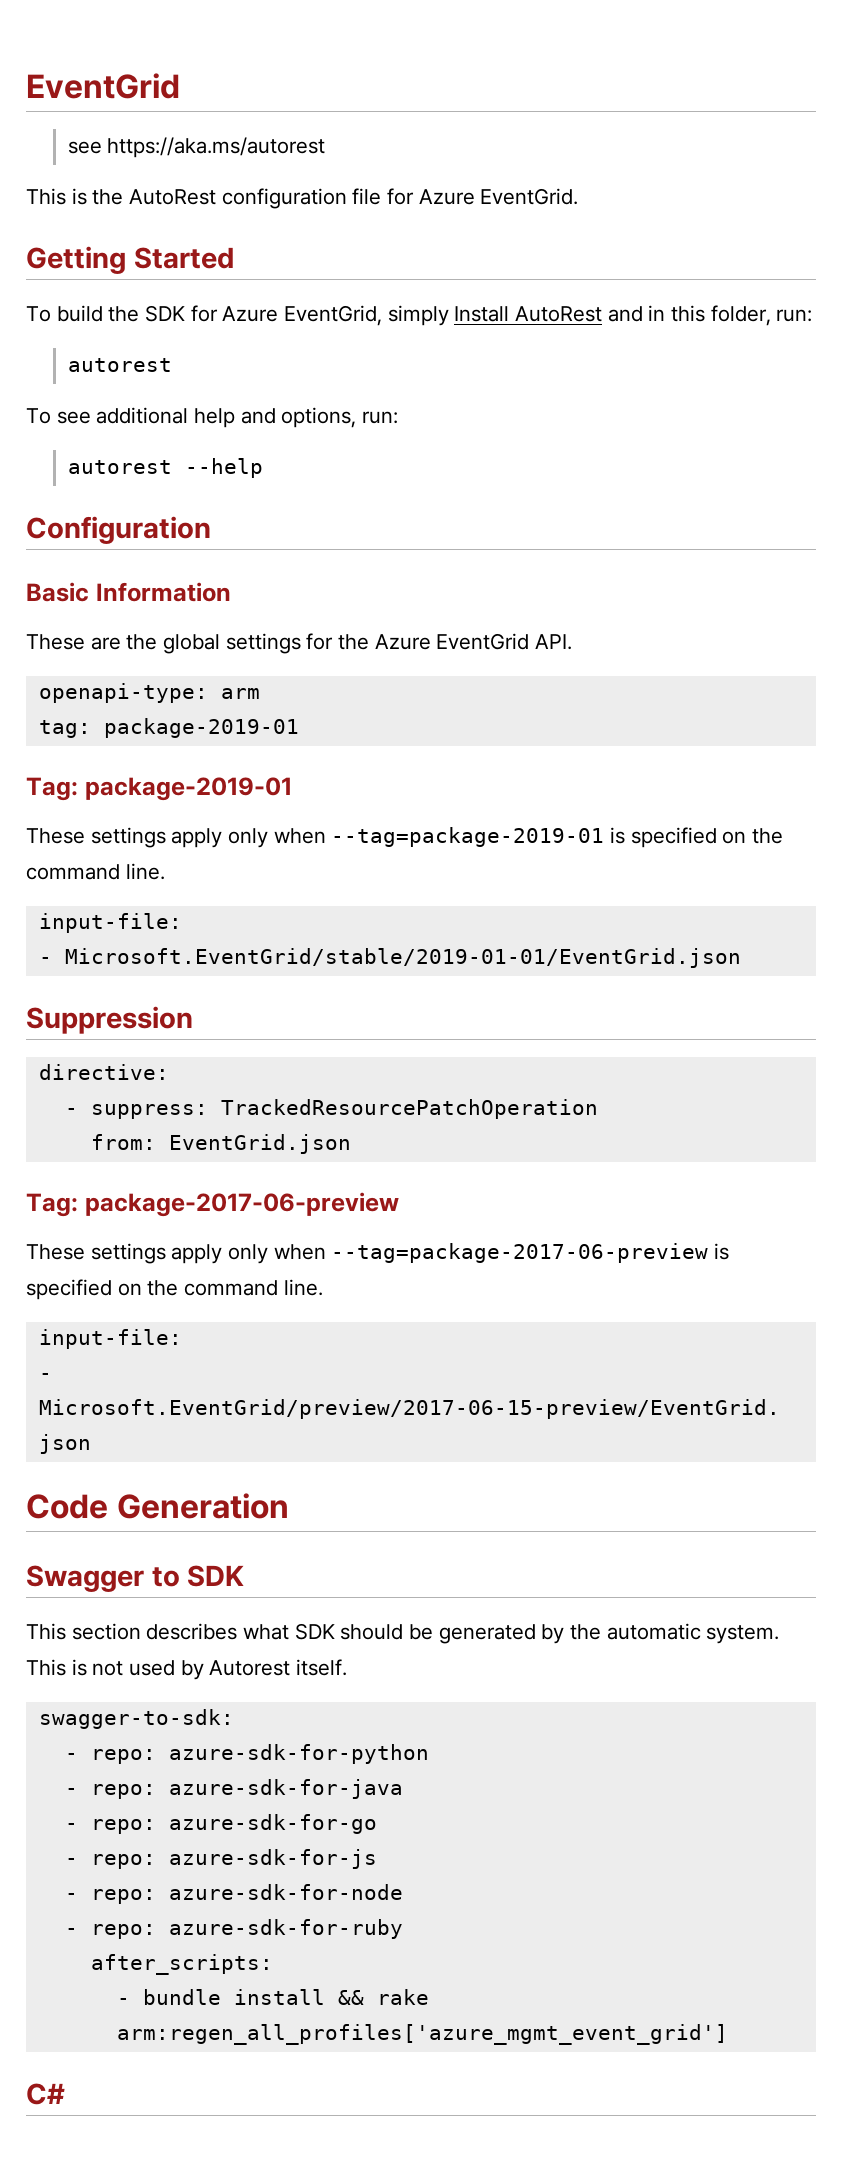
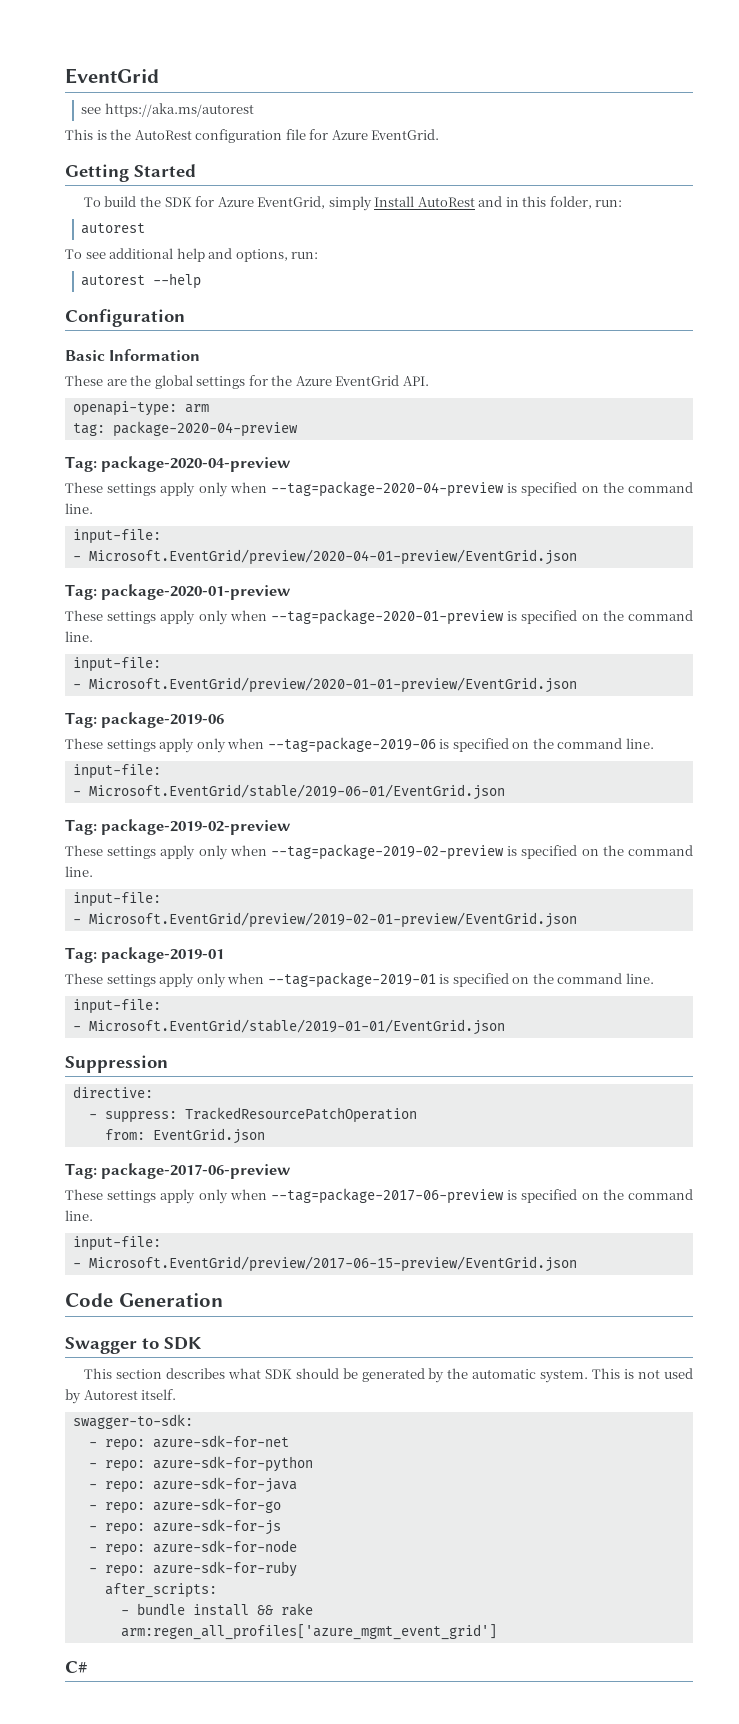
[103,718,299,738] package-2019-01 -> [112,421,298,437] [65,456,292,472] [65,481,693,497] [65,503,93,514] [72,529,161,544] [72,549,577,565] [65,584,292,600] [65,609,693,625] [65,631,93,642] [72,657,161,672] [72,677,577,693] [65,712,225,728] [65,737,654,753] [72,764,161,779] [72,784,505,800] [65,819,292,835] [65,844,693,860] [65,866,93,877] [72,892,161,907] [72,912,577,928] package-2020-04-preview // Tag: package-2020-04-preview // These settings apply only when --tag=package-2020-04-preview is specified on the command line. // input-file: // - Microsoft.EventGrid/preview/2020-04-01-preview/EventGrid.json // Tag: package-2020-01-preview // These settings apply only when --tag=package-2020-01-preview is specified on the command line. // input-file: // - Microsoft.EventGrid/preview/2020-01-01-preview/EventGrid.json // Tag: package-2019-06 // These settings apply only when --tag=package-2019-06 is specified on the command line. // input-file: // - Microsoft.EventGrid/stable/2019-06-01/EventGrid.json // Tag: package-2019-02-preview // These settings apply only when --tag=package-2019-02-preview is specified on the command line. // input-file: // - Microsoft.EventGrid/preview/2019-02-01-preview/EventGrid.json
(234, 1719) none -> [88,1435,289,1451] // - repo: azure-sdk-for-net

